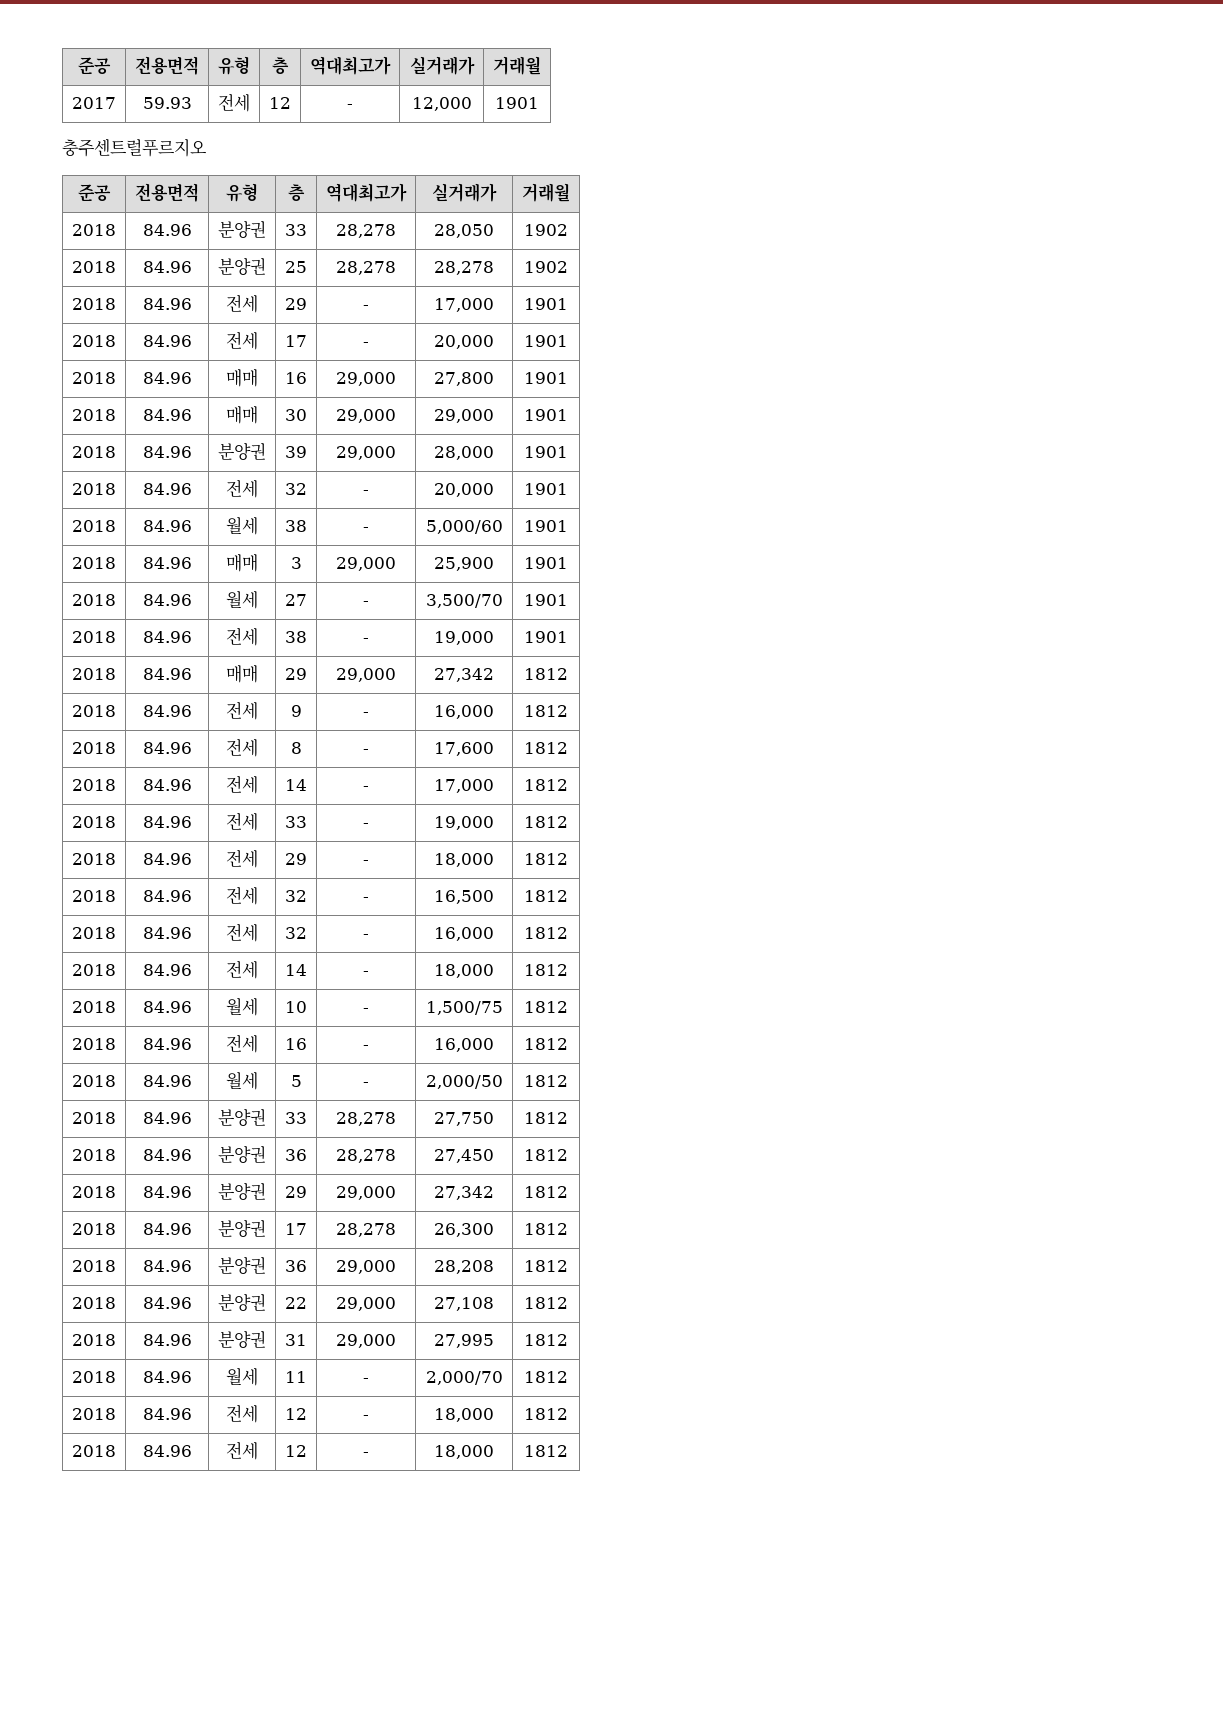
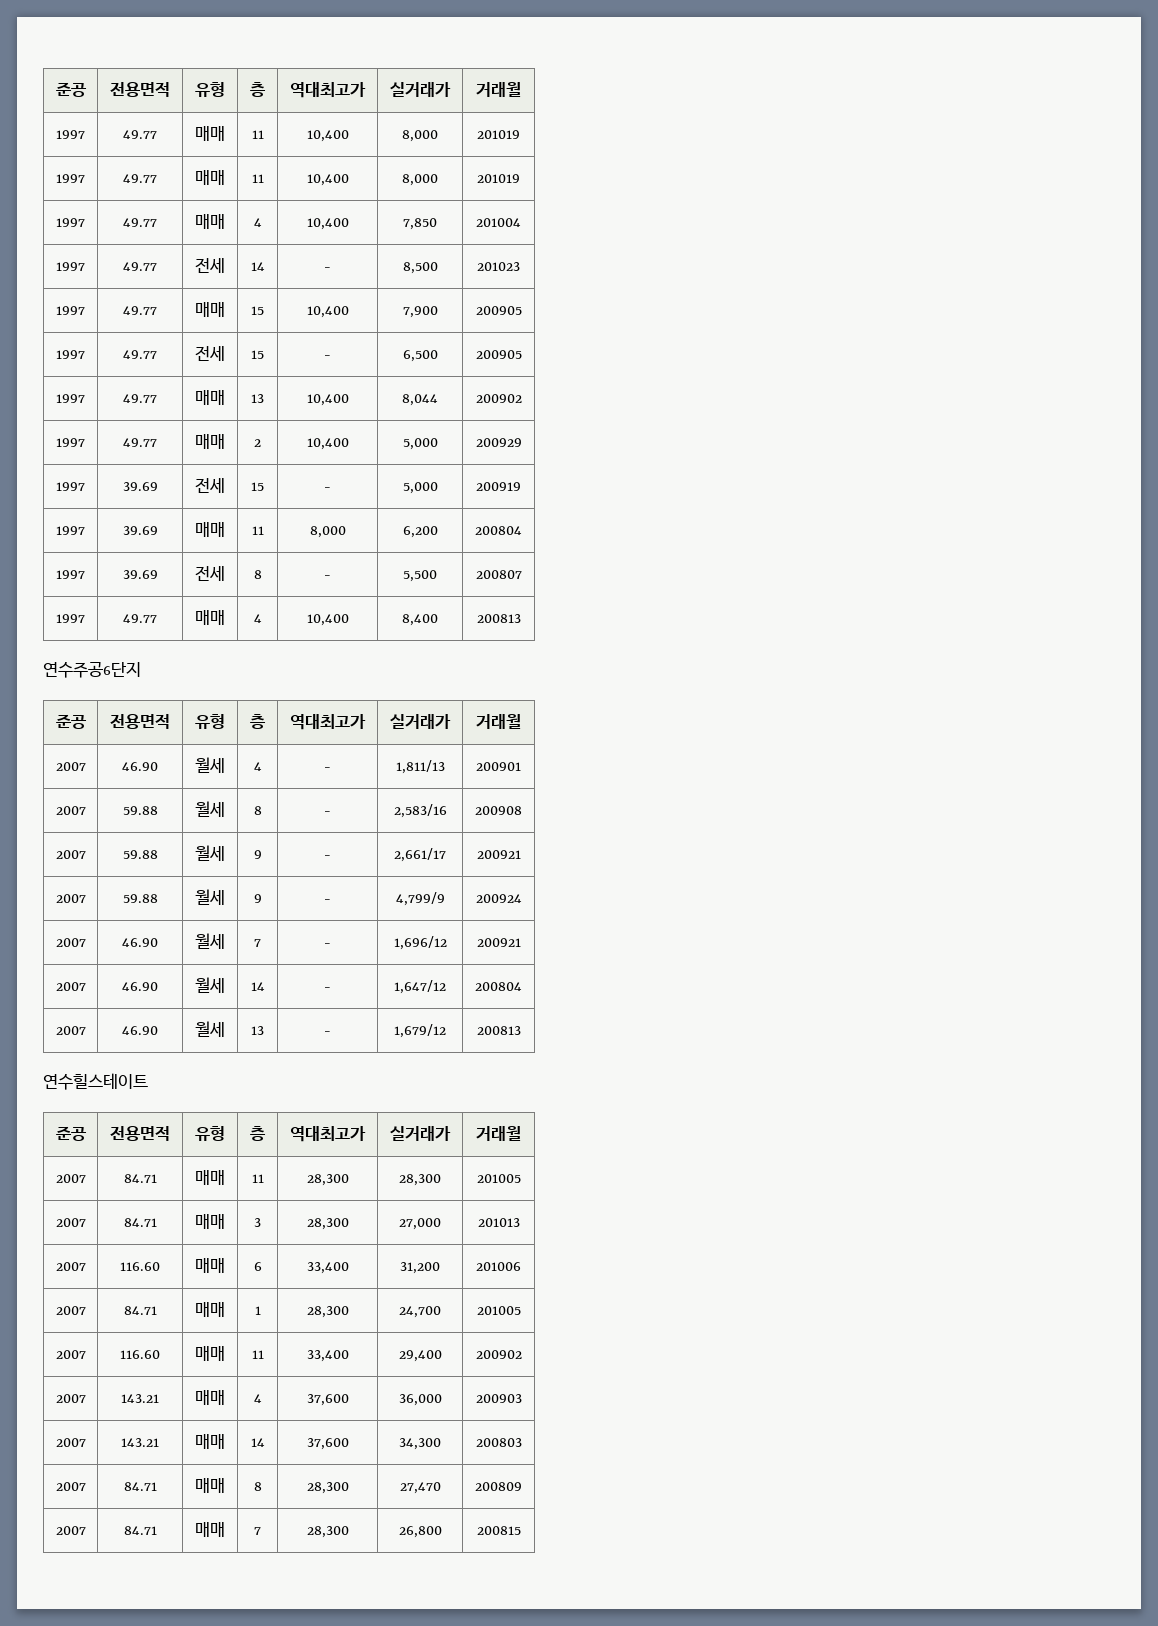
[78,57,111,74] [135,56,199,75] [218,56,250,75] [272,57,289,74] [310,56,391,75] [409,56,475,75] [493,56,541,75] [72,97,116,109] [142,97,192,109] [218,93,250,112] [269,97,291,109] [347,104,353,109] [411,97,472,111] [495,97,539,109] [62,138,207,157] [78,184,111,201] [135,183,199,202] [226,183,258,202] [288,184,305,201] [326,183,407,202] [432,183,497,202] [522,183,570,202] [72,224,116,236] [142,224,192,236] [218,221,266,238] [285,224,307,236] [336,224,396,238] [434,224,494,238] [524,224,568,236] [72,261,116,273] [142,261,192,273] [218,258,266,275] [285,261,307,273] [336,261,396,275] [434,261,494,275] [524,261,568,273] [72,298,116,310] [142,298,192,310] [226,294,258,313] [285,298,307,310] [363,305,369,310] [434,298,494,312] [524,298,568,310] [72,335,116,347] [142,335,192,347] [226,331,258,350] [285,335,307,347] [363,342,369,347] [434,335,494,349] [524,335,568,347] [72,372,116,384] [142,372,192,384] [226,369,258,387] [285,372,307,384] [336,372,396,386] [434,372,494,386] [524,372,568,384] [72,409,116,421] [142,409,192,421] [226,406,258,424] [285,409,307,421] [336,409,396,423] [434,409,494,423] [524,409,568,421] [72,446,116,458] [142,446,192,458] [218,443,266,460] [285,446,307,458] [336,446,396,460] [434,446,494,460] [524,446,568,458] [72,483,116,495] [142,483,192,495] [226,479,258,498] [285,483,307,495] [363,490,369,495] [434,483,494,497] [524,483,568,495] [72,520,116,532] [142,520,192,532] [226,517,258,535] [285,520,307,532] [363,527,369,532] [425,520,503,534] [524,520,568,532] [72,557,116,569] [142,557,192,569] [226,554,258,572] [290,557,302,569] [336,557,396,571] [434,557,494,571] [524,557,568,569] [72,594,116,606] [142,594,192,606] [226,591,258,609] [285,594,307,606] [363,601,369,606] [425,594,503,608] [524,594,568,606] [72,631,116,643] [142,631,192,643] [226,627,258,646] [285,631,307,643] [363,638,369,643] [434,631,494,645] [524,631,568,643] [72,668,116,680] [142,668,192,680] [226,665,258,683] [285,668,307,680] [336,668,396,682] [434,668,494,682] [524,668,568,680] [72,705,116,717] [142,705,192,717] [226,701,258,720] [290,705,302,717] [363,712,369,717] [434,705,494,719] [524,705,568,717] [72,742,116,754] [142,742,192,754] [226,738,258,757] [290,742,302,754] [363,749,369,754] [434,742,494,756] [524,742,568,754] [72,779,116,791] [142,779,192,791] [226,775,258,794] [285,779,307,791] [363,786,369,791] [434,779,494,793] [524,779,568,791] [72,816,116,828] [142,816,192,828] [226,812,258,831] [285,816,307,828] [363,823,369,828] [434,816,494,830] [524,816,568,828] [72,853,116,865] [142,853,192,865] [226,849,258,868] [285,853,307,865] [363,860,369,865] [434,853,494,867] [524,853,568,865] [72,890,116,902] [142,890,192,902] [226,886,258,905] [285,890,307,902] [363,897,369,902] [434,890,494,904] [524,890,568,902] [72,927,116,939] [142,927,192,939] [226,923,258,942] [285,927,307,939] [363,934,369,939] [434,927,494,941] [524,927,568,939] [72,964,116,976] [142,964,192,976] [226,960,258,979] [285,964,307,976] [363,971,369,976] [434,964,494,978] [524,964,568,976] [72,1001,116,1013] [142,1001,192,1013] [226,998,258,1016] [285,1001,307,1013] [363,1008,369,1013] [425,1001,503,1015] [524,1001,568,1013] [72,1038,116,1050] [142,1038,192,1050] [226,1034,258,1053] [285,1038,307,1050] [363,1045,369,1050] [434,1038,494,1052] [524,1038,568,1050] [72,1075,116,1087] [142,1075,192,1087] [226,1072,258,1090] [290,1075,302,1087] [363,1082,369,1087] [425,1075,503,1089] [524,1075,568,1087] [72,1112,116,1124] [142,1112,192,1124] [218,1109,266,1126] [285,1112,307,1124] [336,1112,396,1126] [434,1112,494,1126] [524,1112,568,1124] [72,1149,116,1161] [142,1149,192,1161] [218,1146,266,1163] [285,1149,307,1161] [336,1149,396,1163] [434,1149,494,1163] [524,1149,568,1161] [72,1186,116,1198] [142,1186,192,1198] [218,1183,266,1200] [285,1186,307,1198] [336,1186,396,1200] [434,1186,494,1200] [524,1186,568,1198] [72,1223,116,1235] [142,1223,192,1235] [218,1220,266,1237] [285,1223,307,1235] [336,1223,396,1237] [434,1223,494,1237] [524,1223,568,1235] [72,1260,116,1272] [142,1260,192,1272] [218,1257,266,1274] [285,1260,307,1272] [336,1260,396,1274] [434,1260,494,1274] [524,1260,568,1272] [72,1297,116,1309] [142,1297,192,1309] [218,1294,266,1311] [285,1297,307,1309] [336,1297,396,1311] [434,1297,494,1311] [524,1297,568,1309] [72,1334,116,1346] [142,1334,192,1346] [218,1331,266,1348] [285,1334,307,1346] [336,1334,396,1348] [434,1334,494,1348] [524,1334,568,1346] [72,1371,116,1383] [142,1371,192,1383] [226,1368,258,1386] [285,1371,307,1383] [363,1378,369,1383] [425,1371,503,1385] [524,1371,568,1383] [72,1408,116,1420] [142,1408,192,1420] [226,1404,258,1423] [285,1408,307,1420] [363,1415,369,1420] [434,1408,494,1422] [524,1408,568,1420] [72,1445,116,1457] [142,1445,192,1457] [226,1441,258,1460] [285,1445,307,1457] [363,1452,369,1457] [434,1445,494,1459] [524,1445,568,1457] 준공 | 전용면적 | 유형 | 층 | 역대최고가 | 실거래가 | 거래월 // 2017 | 59.93 | 전세 | 12 | - | 12,000 | 1901 // 충주센트럴푸르지오 // 준공 | 전용면적 | 유형 | 층 | 역대최고가 | 실거래가 | 거래월 // 2018 | 84.96 | 분양권 | 33 | 28,278 | 28,050 | 1902 // 2018 | 84.96 | 분양권 | 25 | 28,278 | 28,278 | 1902 // 2018 | 84.96 | 전세 | 29 | - | 17,000 | 1901 // 2018 | 84.96 | 전세 | 17 | - | 20,000 | 1901 // 2018 | 84.96 | 매매 | 16 | 29,000 | 27,800 | 1901 // 2018 | 84.96 | 매매 | 30 | 29,000 | 29,000 | 1901 // 2018 | 84.96 | 분양권 | 39 | 29,000 | 28,000 | 1901 // 2018 | 84.96 | 전세 | 32 | - | 20,000 | 1901 // 2018 | 84.96 | 월세 | 38 | - | 5,000/60 | 1901 // 2018 | 84.96 | 매매 | 3 | 29,000 | 25,900 | 1901 // 2018 | 84.96 | 월세 | 27 | - | 3,500/70 | 1901 // 2018 | 84.96 | 전세 | 38 | - | 19,000 | 1901 // 2018 | 84.96 | 매매 | 29 | 29,000 | 27,342 | 1812 // 2018 | 84.96 | 전세 | 9 | - | 16,000 | 1812 // 2018 | 84.96 | 전세 | 8 | - | 17,600 | 1812 // 2018 | 84.96 | 전세 | 14 | - | 17,000 | 1812 // 2018 | 84.96 | 전세 | 33 | - | 19,000 | 1812 // 2018 | 84.96 | 전세 | 29 | - | 18,000 | 1812 // 2018 | 84.96 | 전세 | 32 | - | 16,500 | 1812 // 2018 | 84.96 | 전세 | 32 | - | 16,000 | 1812 // 2018 | 84.96 | 전세 | 14 | - | 18,000 | 1812 // 2018 | 84.96 | 월세 | 10 | - | 1,500/75 | 1812 // 2018 | 84.96 | 전세 | 16 | - | 16,000 | 1812 // 2018 | 84.96 | 월세 | 5 | - | 2,000/50 | 1812 // 2018 | 84.96 | 분양권 | 33 | 28,278 | 27,750 | 1812 // 2018 | 84.96 | 분양권 | 36 | 28,278 | 27,450 | 1812 // 2018 | 84.96 | 분양권 | 29 | 29,000 | 27,342 | 1812 // 2018 | 84.96 | 분양권 | 17 | 28,278 | 26,300 | 1812 // 2018 | 84.96 | 분양권 | 36 | 29,000 | 28,208 | 1812 // 2018 | 84.96 | 분양권 | 22 | 29,000 | 27,108 | 1812 // 2018 | 84.96 | 분양권 | 31 | 29,000 | 27,995 | 1812 // 2018 | 84.96 | 월세 | 11 | - | 2,000/70 | 1812 // 2018 | 84.96 | 전세 | 12 | - | 18,000 | 1812 // 2018 | 84.96 | 전세 | 12 | - | 18,000 | 1812 -> [55,82,87,97] [110,82,170,97] [195,82,225,97] [250,82,266,97] [290,82,366,98] [390,82,451,97] [476,82,521,97] [56,130,85,139] [123,130,157,139] [195,126,225,141] [251,130,264,139] [306,130,349,142] [402,130,438,142] [477,130,520,139] [56,174,85,183] [123,174,157,183] [195,170,225,185] [251,174,264,183] [306,174,349,186] [402,174,438,186] [477,174,520,183] [56,218,85,227] [123,218,157,227] [195,214,225,229] [253,218,262,227] [306,218,349,230] [403,218,437,230] [476,218,521,227] [56,262,85,271] [123,262,157,271] [195,258,225,273] [250,262,265,271] [324,267,331,271] [402,262,438,274] [477,262,520,271] [56,306,85,315] [123,306,157,315] [195,302,225,317] [251,306,264,315] [306,306,349,318] [402,306,438,318] [475,306,522,315] [56,350,85,359] [123,350,157,359] [195,346,225,361] [251,350,264,359] [324,355,331,359] [402,350,438,362] [475,350,522,359] [56,394,85,403] [123,394,157,403] [195,390,225,405] [251,394,264,403] [306,394,349,406] [402,394,438,406] [475,394,522,403] [56,438,85,447] [123,438,157,447] [195,434,225,449] [254,439,261,447] [306,438,349,450] [402,438,438,450] [475,438,522,447] [56,482,85,491] [122,482,158,491] [195,478,225,493] [251,482,264,491] [324,487,331,491] [402,482,438,494] [476,482,521,491] [56,526,85,535] [122,526,158,535] [195,522,225,537] [251,526,264,535] [309,526,346,538] [402,526,438,538] [475,526,522,535] [56,570,85,579] [122,570,158,579] [195,566,225,581] [253,570,262,579] [324,575,331,579] [403,570,437,582] [475,570,522,579] [56,614,85,623] [123,614,157,623] [195,610,225,625] [253,614,262,623] [306,614,349,626] [402,614,438,626] [476,614,521,623] [43,662,141,678] [55,714,87,729] [110,714,170,729] [195,714,225,729] [250,714,266,729] [290,714,366,730] [390,714,451,729] [476,714,521,729] [55,762,86,771] [122,762,158,771] [195,757,225,773] [253,762,262,771] [324,767,331,771] [395,760,445,774] [476,762,521,771] [55,806,86,815] [122,806,158,815] [195,801,225,817] [253,806,262,815] [324,811,331,815] [393,804,447,818] [475,806,522,815] [55,850,86,859] [122,850,158,859] [195,845,225,861] [253,850,262,859] [324,855,331,859] [394,848,446,862] [476,850,521,859] [55,894,86,903] [122,894,158,903] [195,889,225,905] [253,894,262,903] [324,899,331,903] [395,892,445,906] [475,894,522,903] [55,938,86,947] [122,938,158,947] [195,933,225,949] [254,939,261,947] [324,943,331,947] [393,936,447,950] [476,938,521,947] [55,982,86,991] [122,982,158,991] [195,977,225,993] [250,982,265,991] [324,987,331,991] [394,980,446,994] [475,982,522,991] [55,1026,86,1035] [122,1026,158,1035] [195,1021,225,1037] [251,1026,264,1035] [324,1031,331,1035] [394,1024,446,1038] [476,1026,521,1035] [43,1073,148,1090] [55,1126,87,1141] [110,1126,170,1141] [195,1126,225,1141] [250,1126,266,1141] [290,1126,366,1142] [390,1126,451,1141] [476,1126,521,1141] [55,1174,86,1183] [123,1174,157,1183] [195,1170,225,1185] [251,1174,264,1183] [306,1174,349,1186] [399,1174,441,1186] [476,1174,521,1183] [55,1218,86,1227] [123,1218,157,1227] [195,1214,225,1229] [254,1218,261,1227] [306,1218,349,1230] [399,1218,441,1230] [477,1218,520,1227] [55,1262,86,1271] [120,1262,160,1271] [195,1258,225,1273] [253,1262,262,1271] [306,1262,349,1274] [400,1262,440,1274] [476,1262,521,1271] [55,1306,86,1315] [123,1306,157,1315] [195,1302,225,1317] [254,1306,261,1315] [306,1306,349,1318] [399,1306,441,1318] [476,1306,521,1315] [55,1350,86,1359] [120,1350,160,1359] [195,1346,225,1361] [251,1350,264,1359] [306,1350,349,1362] [398,1350,442,1362] [475,1350,522,1359] [55,1394,86,1403] [121,1394,159,1403] [195,1390,225,1405] [253,1394,262,1403] [306,1394,349,1406] [398,1394,442,1406] [475,1394,522,1403] [55,1438,86,1447] [121,1438,159,1447] [195,1434,225,1449] [250,1438,265,1447] [306,1438,349,1450] [399,1438,441,1450] [475,1438,522,1447] [55,1482,86,1491] [123,1482,157,1491] [195,1478,225,1493] [253,1482,262,1491] [306,1482,349,1494] [399,1482,441,1494] [475,1482,522,1491] [55,1526,86,1535] [123,1526,157,1535] [195,1522,225,1537] [254,1527,261,1535] [306,1526,349,1538] [398,1526,442,1538] [476,1526,521,1535] 준공 | 전용면적 | 유형 | 층 | 역대최고가 | 실거래가 | 거래월 // 1997 | 49.77 | 매매 | 11 | 10,400 | 8,000 | 201019 // 1997 | 49.77 | 매매 | 11 | 10,400 | 8,000 | 201019 // 1997 | 49.77 | 매매 | 4 | 10,400 | 7,850 | 201004 // 1997 | 49.77 | 전세 | 14 | - | 8,500 | 201023 // 1997 | 49.77 | 매매 | 15 | 10,400 | 7,900 | 200905 // 1997 | 49.77 | 전세 | 15 | - | 6,500 | 200905 // 1997 | 49.77 | 매매 | 13 | 10,400 | 8,044 | 200902 // 1997 | 49.77 | 매매 | 2 | 10,400 | 5,000 | 200929 // 1997 | 39.69 | 전세 | 15 | - | 5,000 | 200919 // 1997 | 39.69 | 매매 | 11 | 8,000 | 6,200 | 200804 // 1997 | 39.69 | 전세 | 8 | - | 5,500 | 200807 // 1997 | 49.77 | 매매 | 4 | 10,400 | 8,400 | 200813 // 연수주공6단지 // 준공 | 전용면적 | 유형 | 층 | 역대최고가 | 실거래가 | 거래월 // 2007 | 46.90 | 월세 | 4 | - | 1,811/13 | 200901 // 2007 | 59.88 | 월세 | 8 | - | 2,583/16 | 200908 // 2007 | 59.88 | 월세 | 9 | - | 2,661/17 | 200921 // 2007 | 59.88 | 월세 | 9 | - | 4,799/9 | 200924 // 2007 | 46.90 | 월세 | 7 | - | 1,696/12 | 200921 // 2007 | 46.90 | 월세 | 14 | - | 1,647/12 | 200804 // 2007 | 46.90 | 월세 | 13 | - | 1,679/12 | 200813 // 연수힐스테이트 // 준공 | 전용면적 | 유형 | 층 | 역대최고가 | 실거래가 | 거래월 // 2007 | 84.71 | 매매 | 11 | 28,300 | 28,300 | 201005 // 2007 | 84.71 | 매매 | 3 | 28,300 | 27,000 | 201013 // 2007 | 116.60 | 매매 | 6 | 33,400 | 31,200 | 201006 // 2007 | 84.71 | 매매 | 1 | 28,300 | 24,700 | 201005 // 2007 | 116.60 | 매매 | 11 | 33,400 | 29,400 | 200902 // 2007 | 143.21 | 매매 | 4 | 37,600 | 36,000 | 200903 // 2007 | 143.21 | 매매 | 14 | 37,600 | 34,300 | 200803 // 2007 | 84.71 | 매매 | 8 | 28,300 | 27,470 | 200809 // 2007 | 84.71 | 매매 | 7 | 28,300 | 26,800 | 200815

